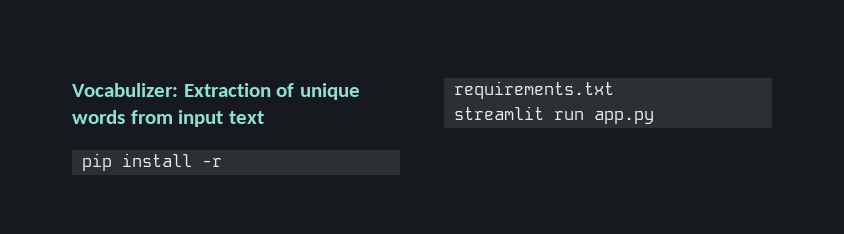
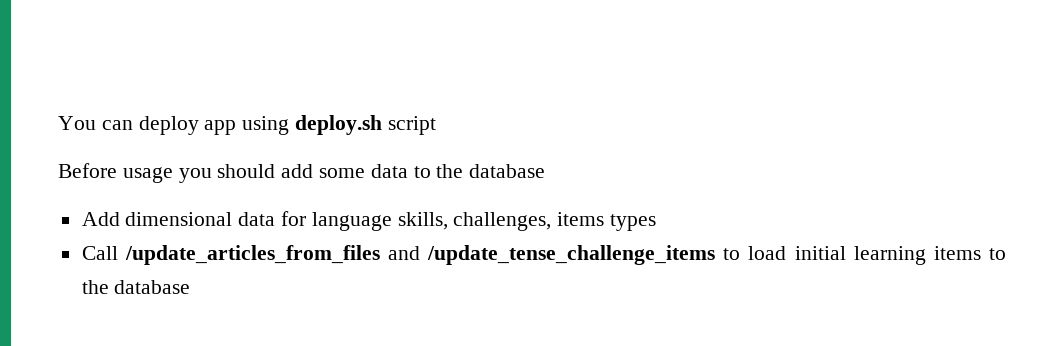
[72,83,360,100] [72,110,264,127] [81,153,222,171] [453,81,614,99] [453,106,654,124] Vocabulizer: Extraction of unique words from input text // pip install -r requirements.txt // streamlit run app.py -> [58,115,436,135] [58,163,546,183] [81,211,657,231] [81,245,1006,265] [81,280,191,294] You can deploy app using deploy.sh script // Before usage you should add some data to the database // Add dimensional data for language skills, challenges, items types // Call /update_articles_from_files and /update_tense_challenge_items to load initial learning items to the database

